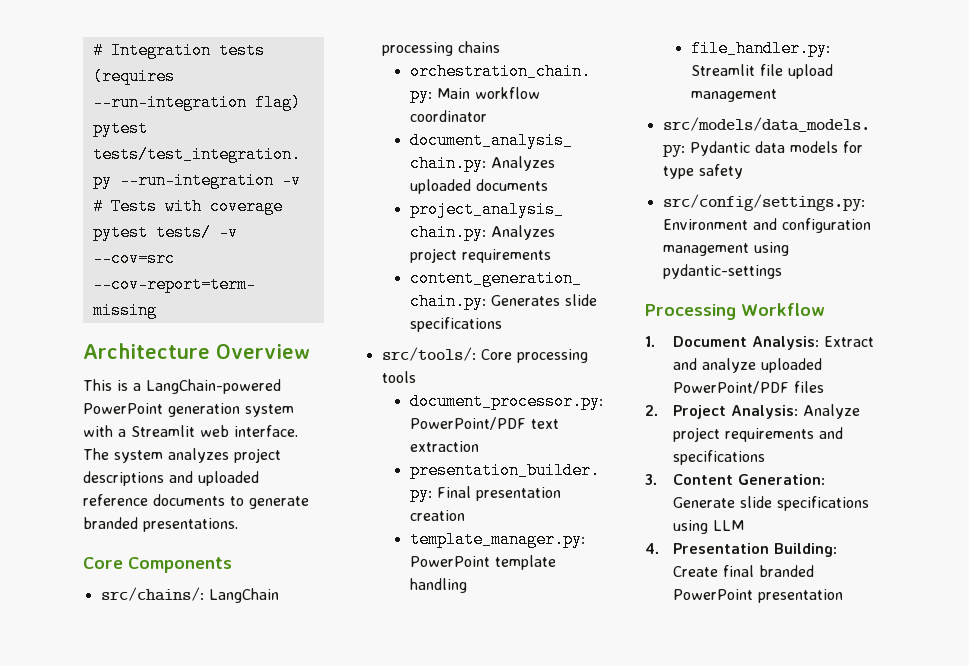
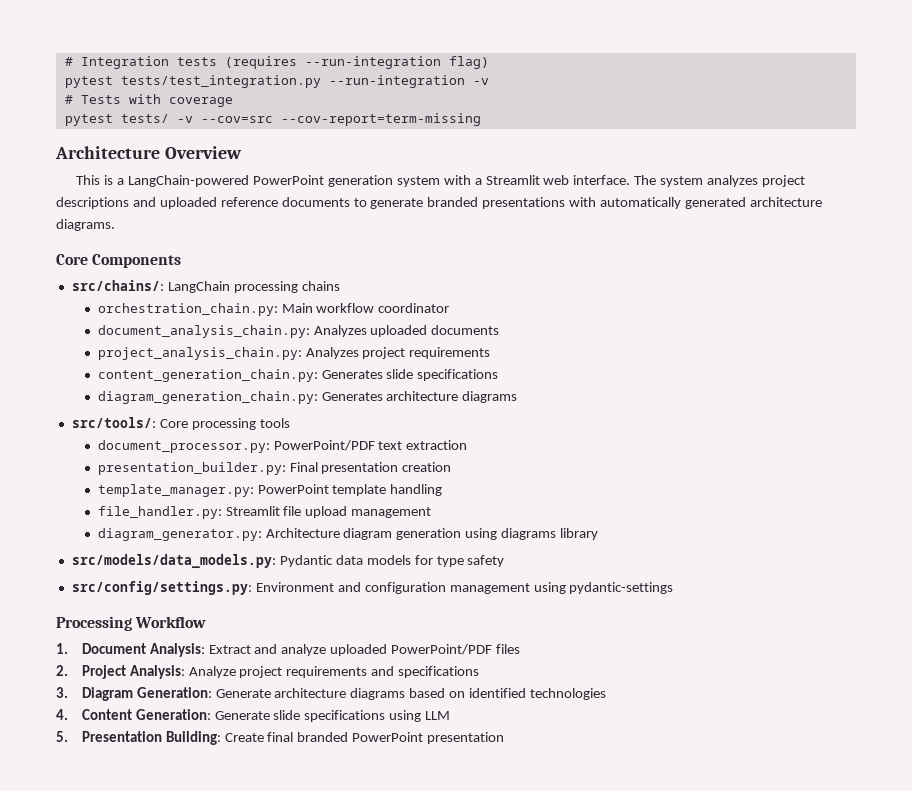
[143,518,238,532] presentations. -> [482,197,822,209] [56,219,115,231] presentations with automatically generated architecture diagrams.
(502, 324) none -> [97,391,518,404] // diagram_generation_chain.py: Generates architecture diagrams
(777, 95) none -> [97,528,599,541] // diagram_generator.py: Architecture diagram generation using diagrams library
(657, 479) none -> [81,687,607,701] [56,709,68,720] Diagram Generation: Generate architecture diagrams based on identified technologies // 4.
[645,543,659,554] 4. -> [56,731,68,742] 5.

